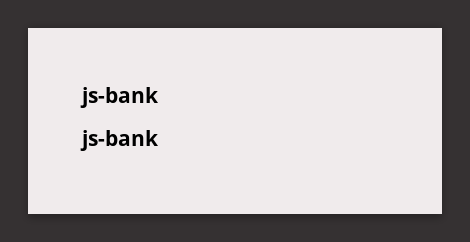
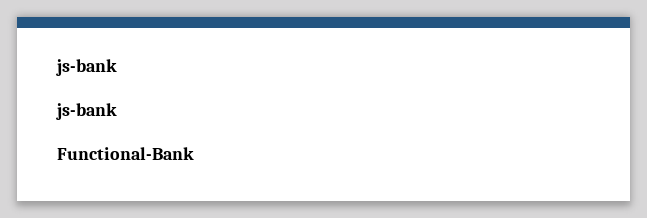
(159, 140) none -> [57,147,194,160] // Functional-Bank

